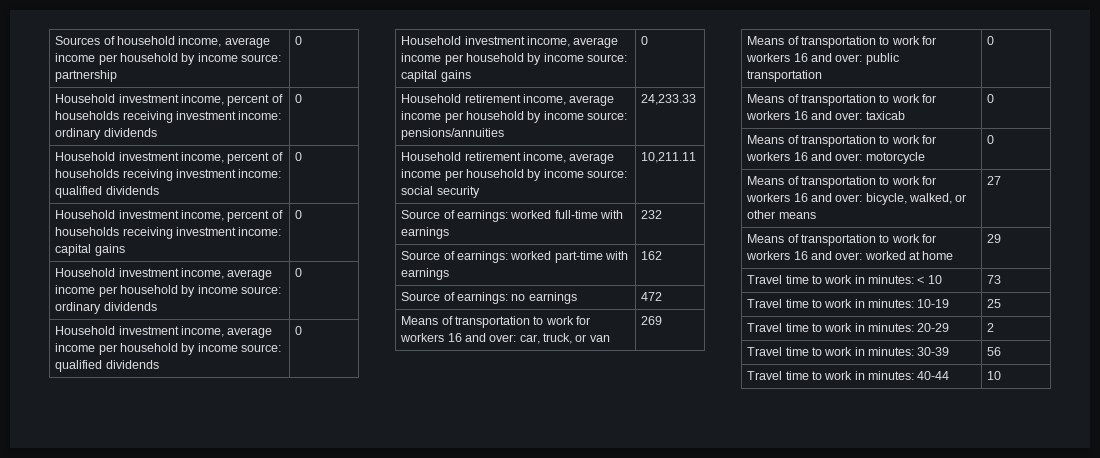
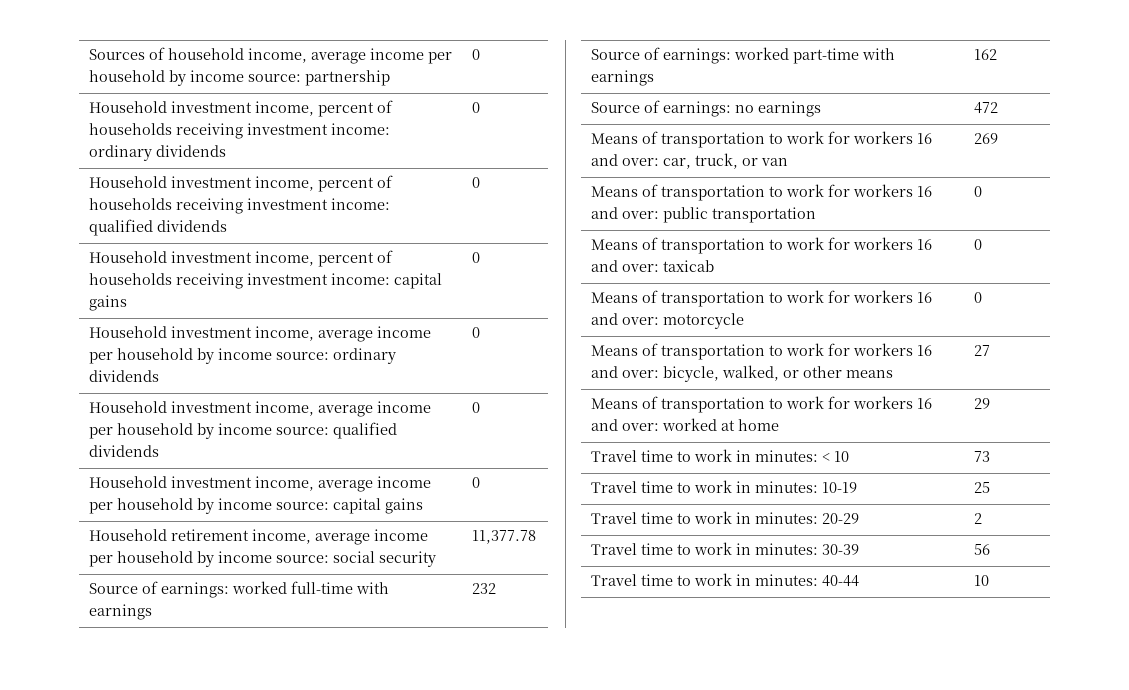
[401,94,615,106] [401,111,628,123] [401,128,505,140] [641,94,697,105] // Household retirement income, average income per household by income source: pensions/annuities | 24,233.33 -> (480, 482) none
[641,152,697,163] 10,211.11 -> [471,530,536,544] 11,377.78

